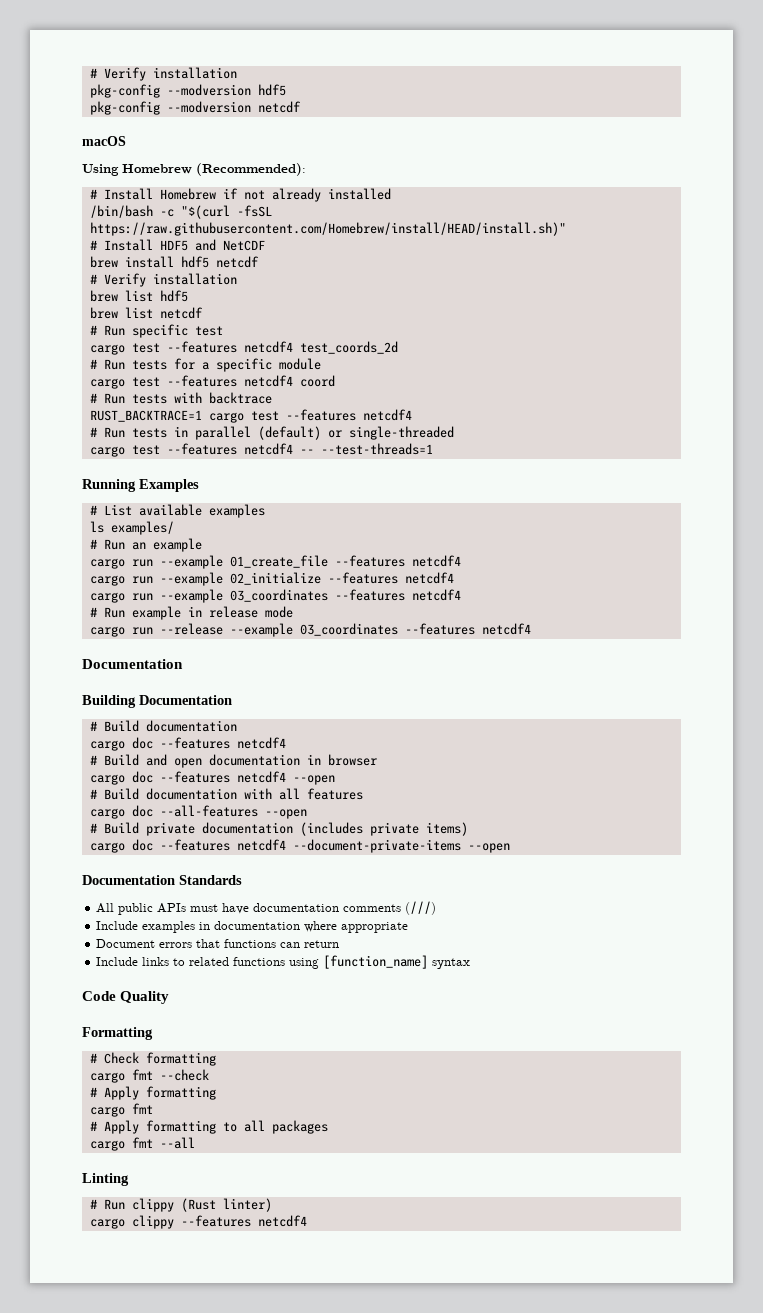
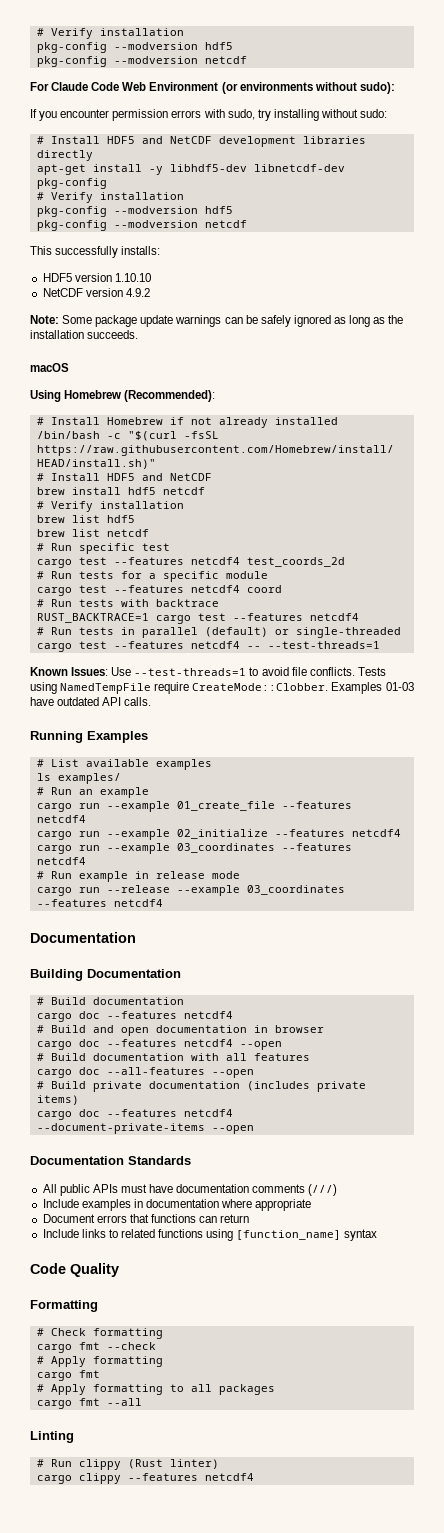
[89,67,237,81] [89,84,286,98] [89,101,301,115] # Verify installation // pkg-config --modversion hdf5 // pkg-config --modversion netcdf -> [36,28,184,39] [36,42,233,53] [36,56,247,67] [30,82,395,94] [30,109,388,121] [36,136,366,147] [36,150,93,161] [36,164,345,175] [36,178,107,189] [36,192,184,203] [36,206,233,217] [36,220,247,231] [30,246,161,258] [42,273,151,282] [42,288,150,297] [30,315,404,327] [30,330,139,339] # Verify installation // pkg-config --modversion hdf5 // pkg-config --modversion netcdf // For Claude Code Web Environment (or environments without sudo): // If you encounter permission errors with sudo, try installing without sudo: // # Install HDF5 and NetCDF development libraries directly // apt-get install -y libhdf5-dev libnetcdf-dev pkg-config // # Verify installation // pkg-config --modversion hdf5 // pkg-config --modversion netcdf // This successfully installs: // HDF5 version 1.10.10 // NetCDF version 4.9.2 // Note: Some package update warnings can be safely ignored as long as the installation succeeds.
(433, 449) none -> [30,667,386,676] [30,682,414,694] [30,697,152,706] // Known Issues: Use --test-threads=1 to avoid file conflicts. Tests using NamedTempFile require CreateMode::Clobber. Examples 01-03 have outdated API calls.

